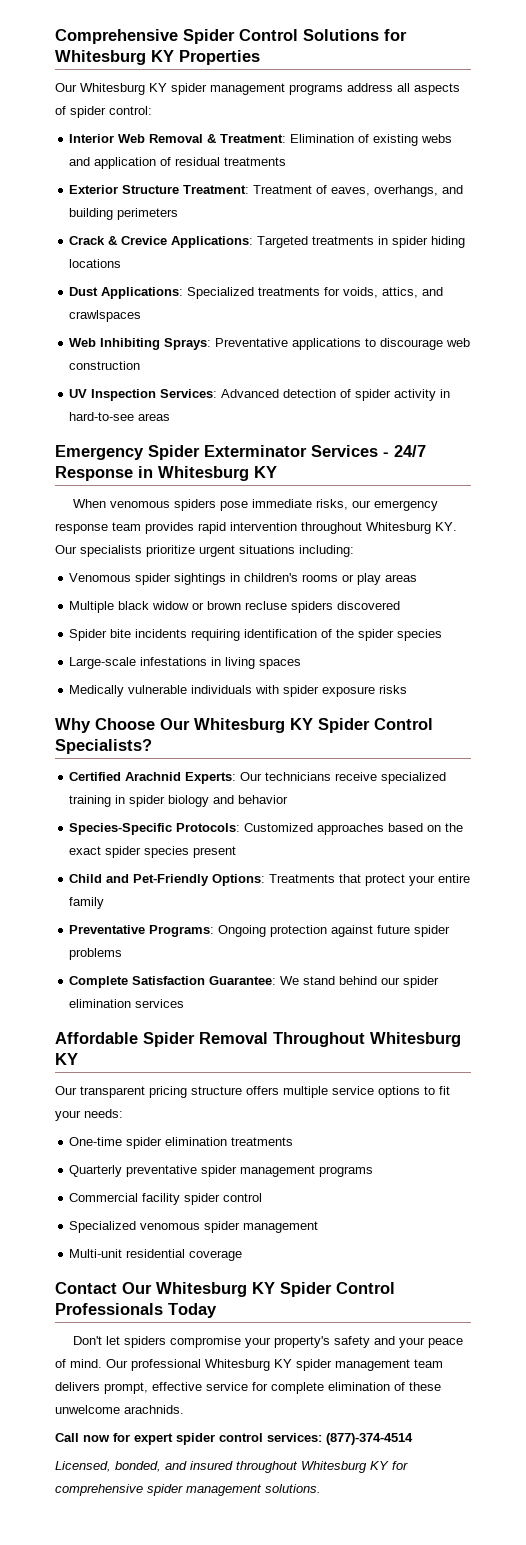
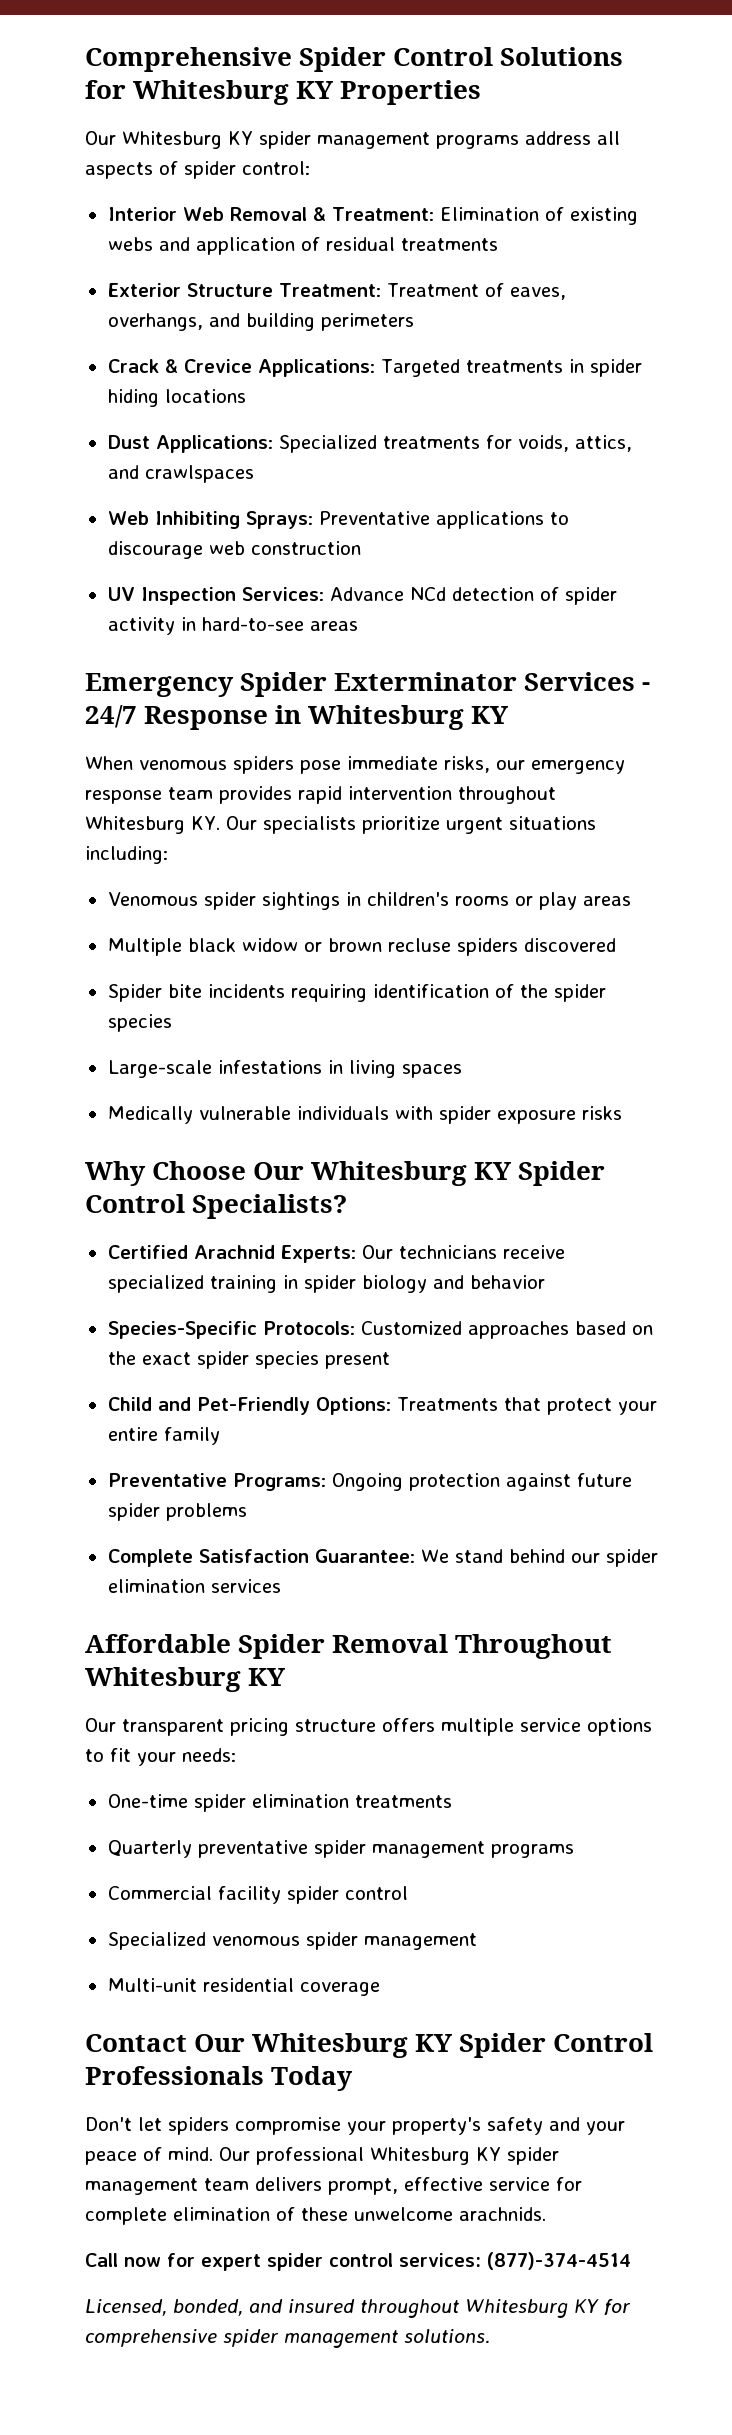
[221,389,280,398] Advanced -> [329,587,446,601] Advance NCd

